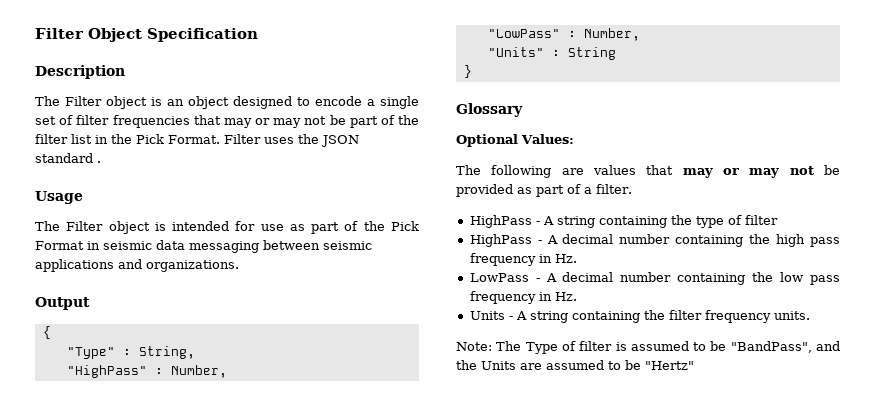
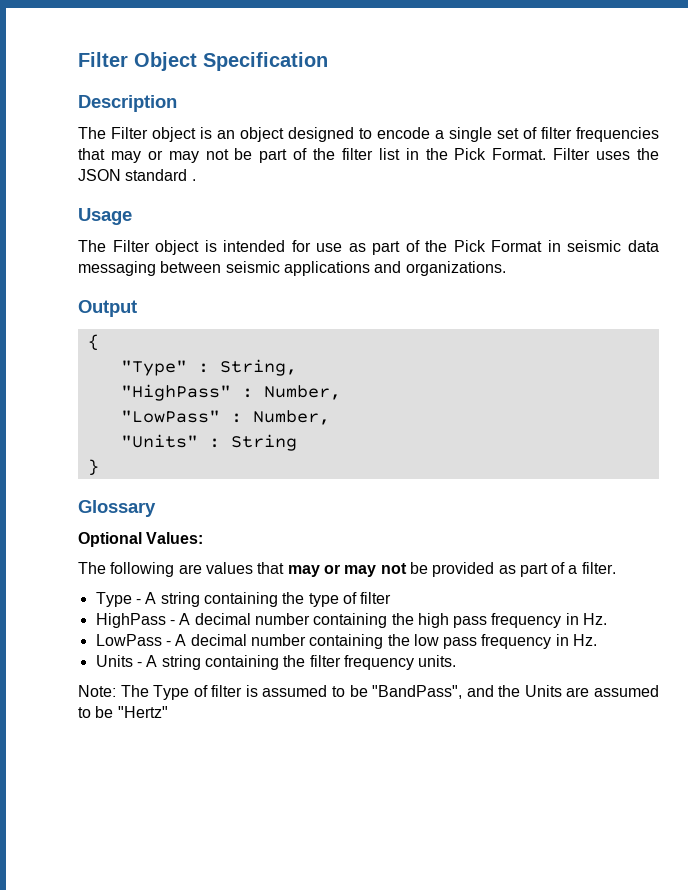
[469,215,532,228] HighPass -> [95,592,132,607] Type

